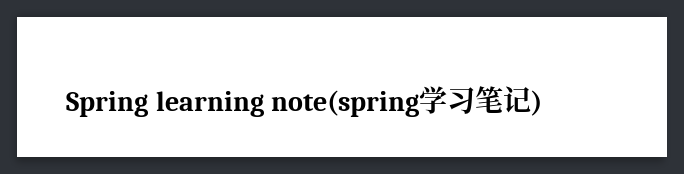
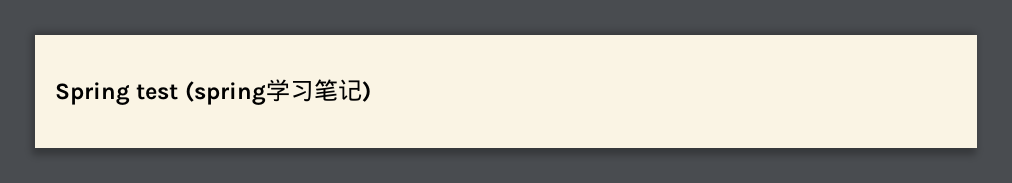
[155,90,420,117] learning note(spring -> [136,81,266,105] test (spring

